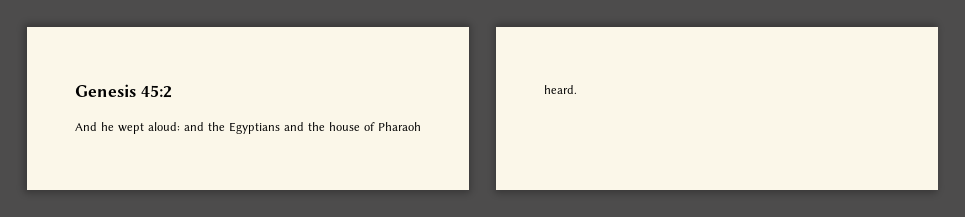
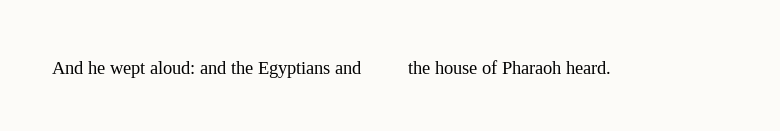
[75,84,172,98] Genesis 45:2 // -> (52, 67) none

